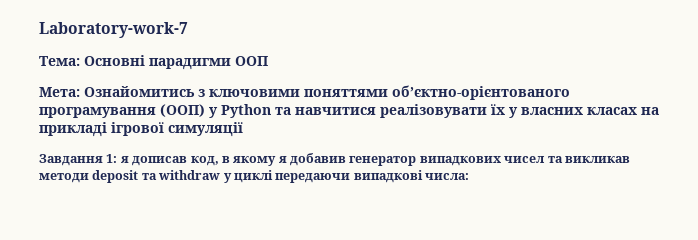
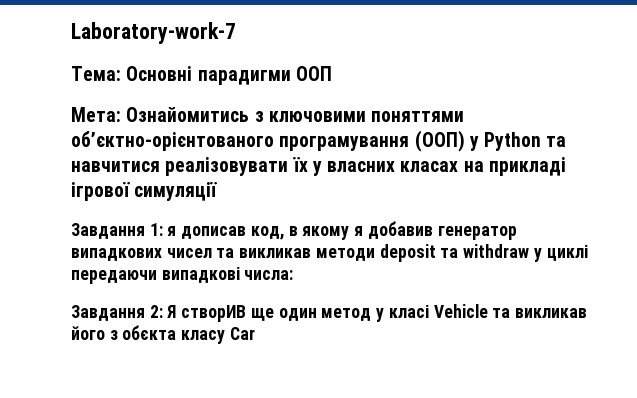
(469, 176) none -> [71,304,587,322] [71,325,255,344] // Завдання 2: Я створИВ ще один метод у класі Vehicle та викликав його з обєкта класу Car

